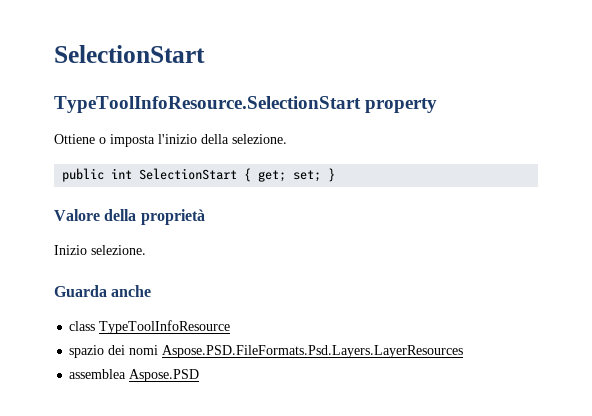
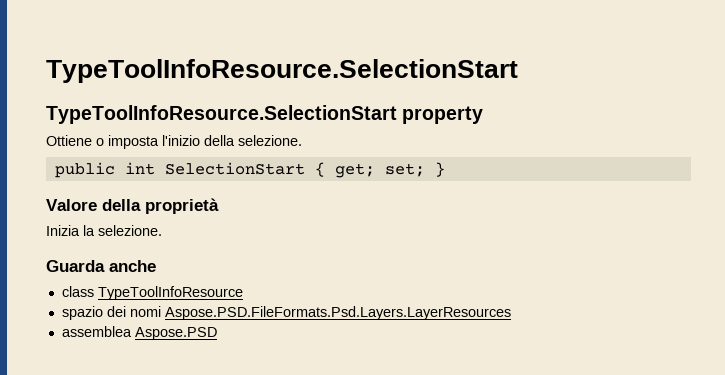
[54,45,205,63] SelectionStart -> [46,59,518,83] TypeToolInfoResource.SelectionStart
[54,245,87,255] Inizio -> [46,225,95,236] Inizia la

